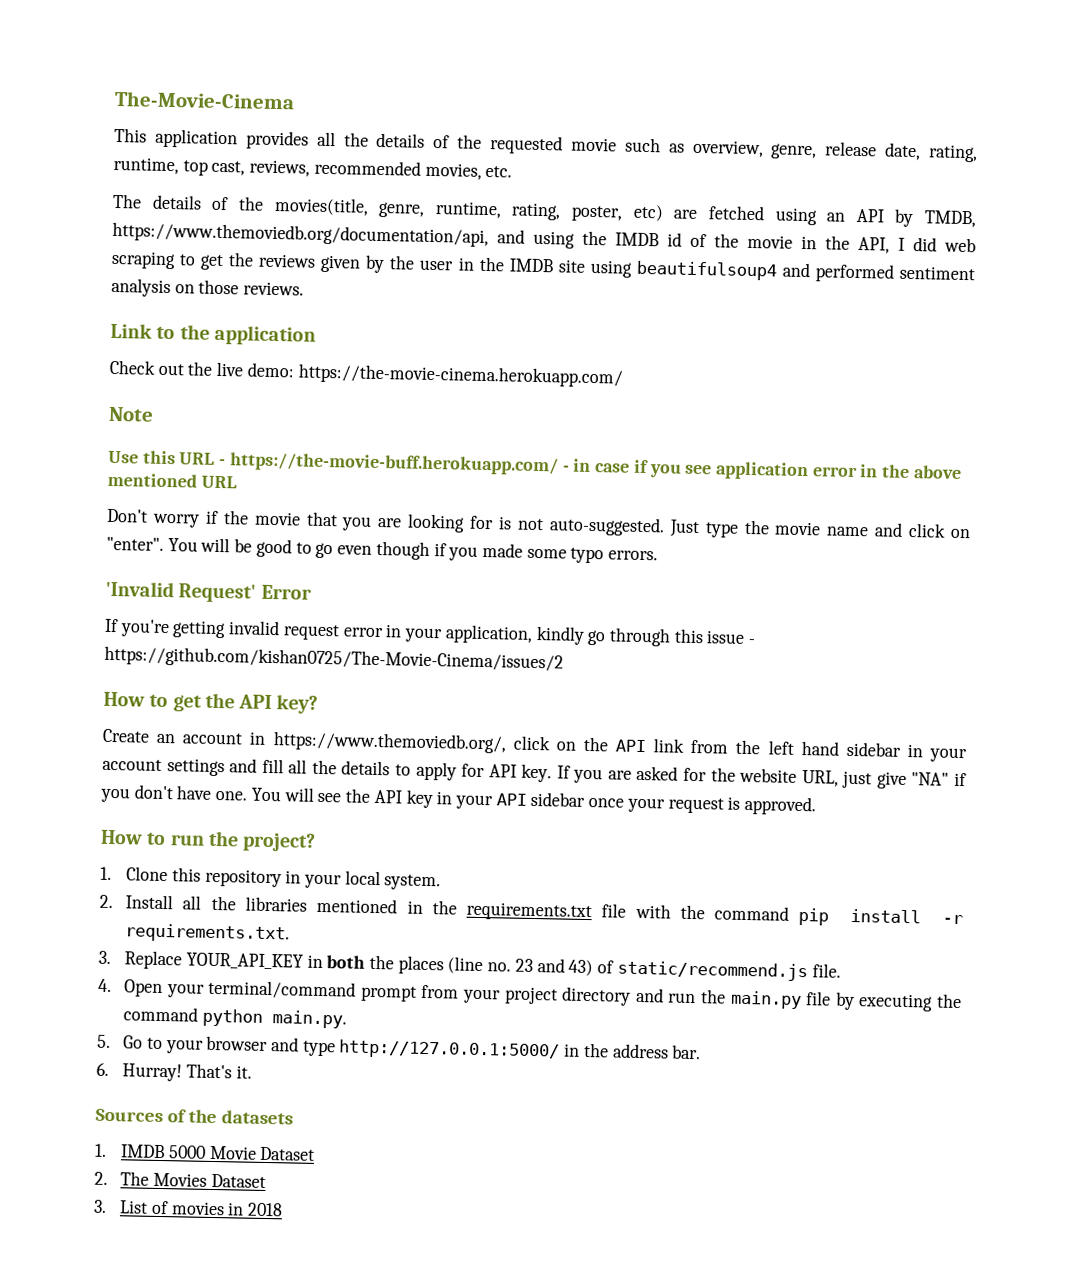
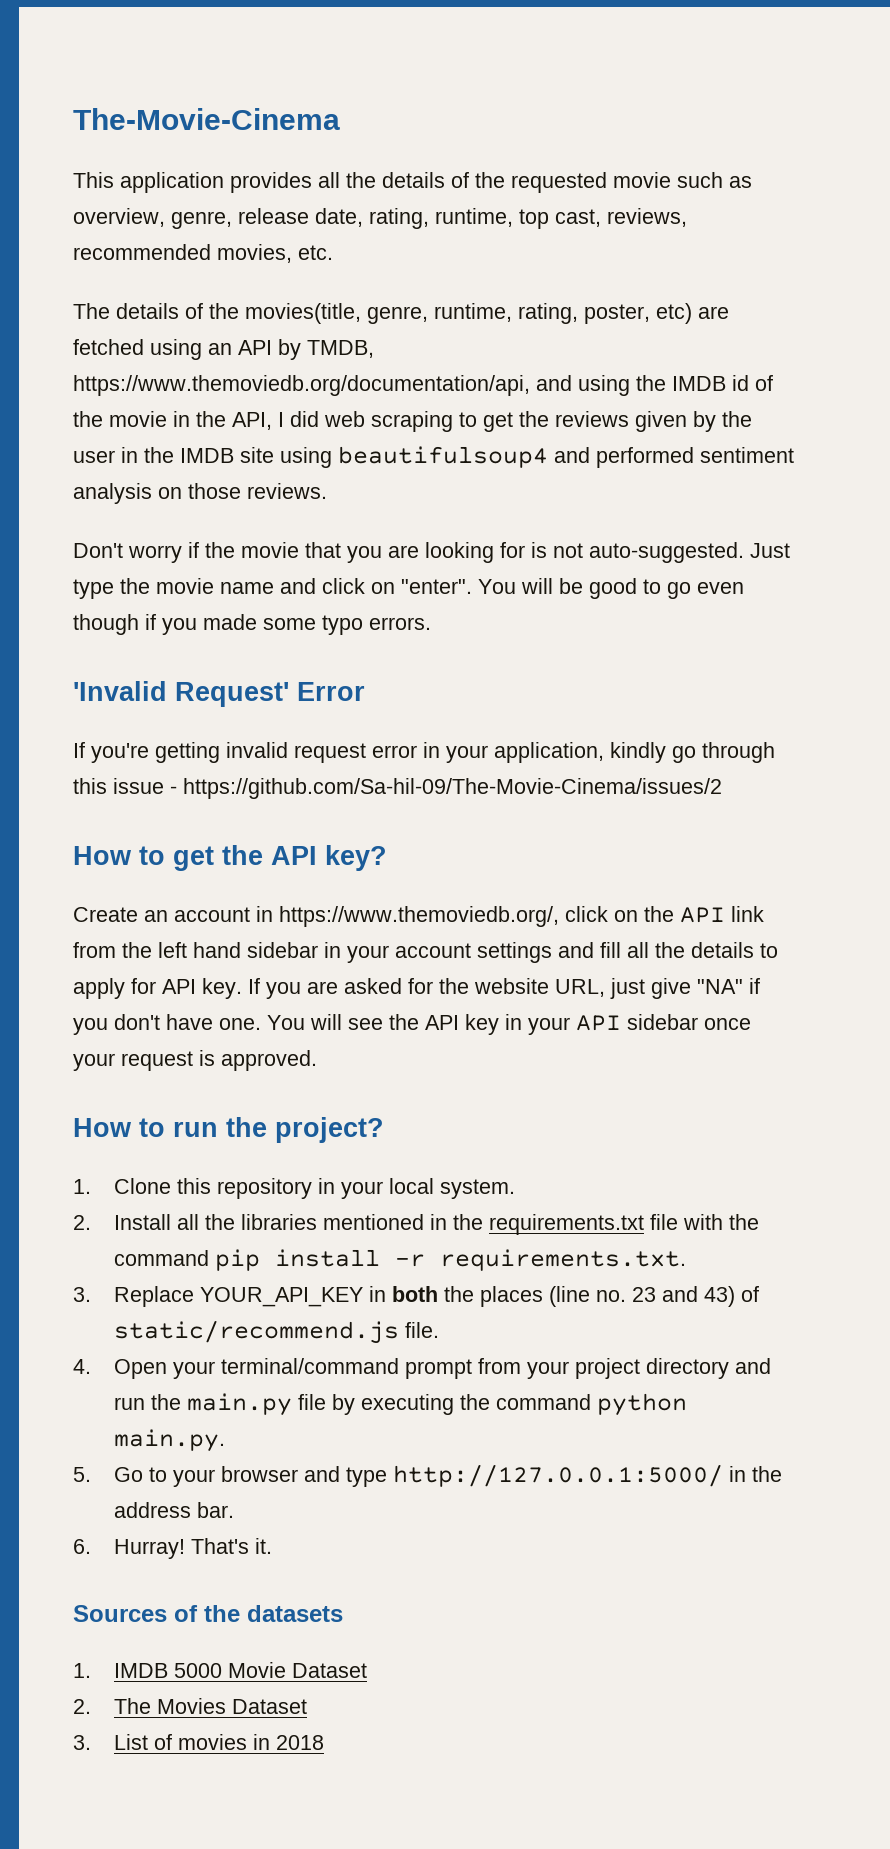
[110,322,316,346] [109,359,623,388] [108,406,154,422] [108,450,962,481] [107,472,237,489] // Link to the application // Check out the live demo: https://the-movie-cinema.herokuapp.com/ // Note // Use this URL - https://the-movie-buff.herokuapp.com/ - in case if you see application error in the above mentioned URL -> (327, 491) none
[104,645,564,673] https://github.com/kishan0725/The-Movie-Cinema/issues/2 -> [183,778,722,799] https://github.com/Sa-hil-09/The-Movie-Cinema/issues/2

